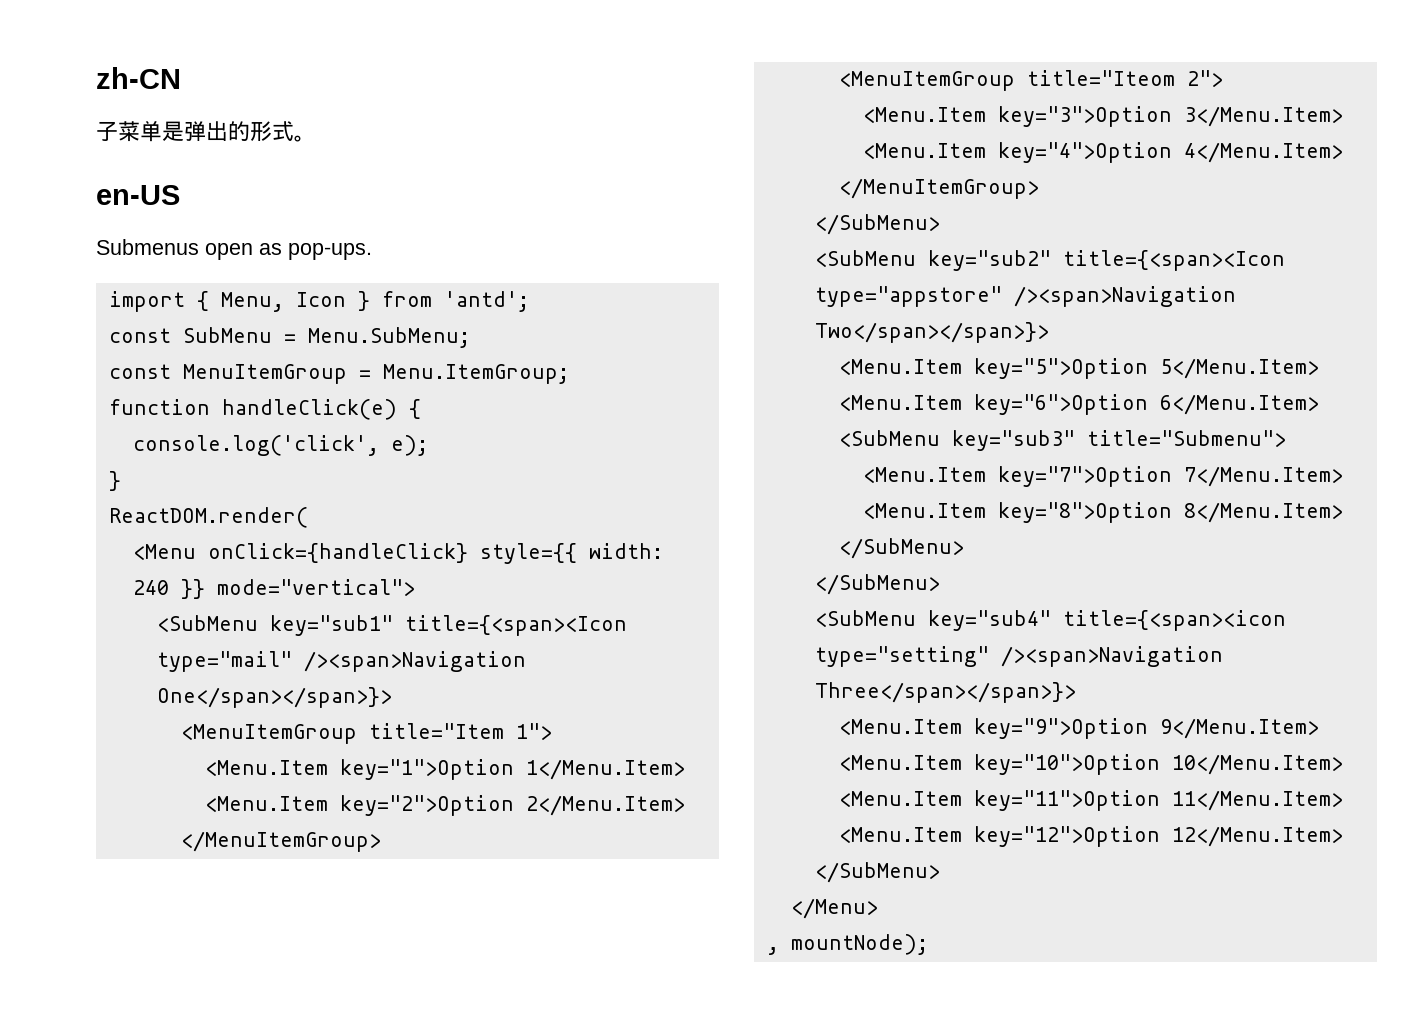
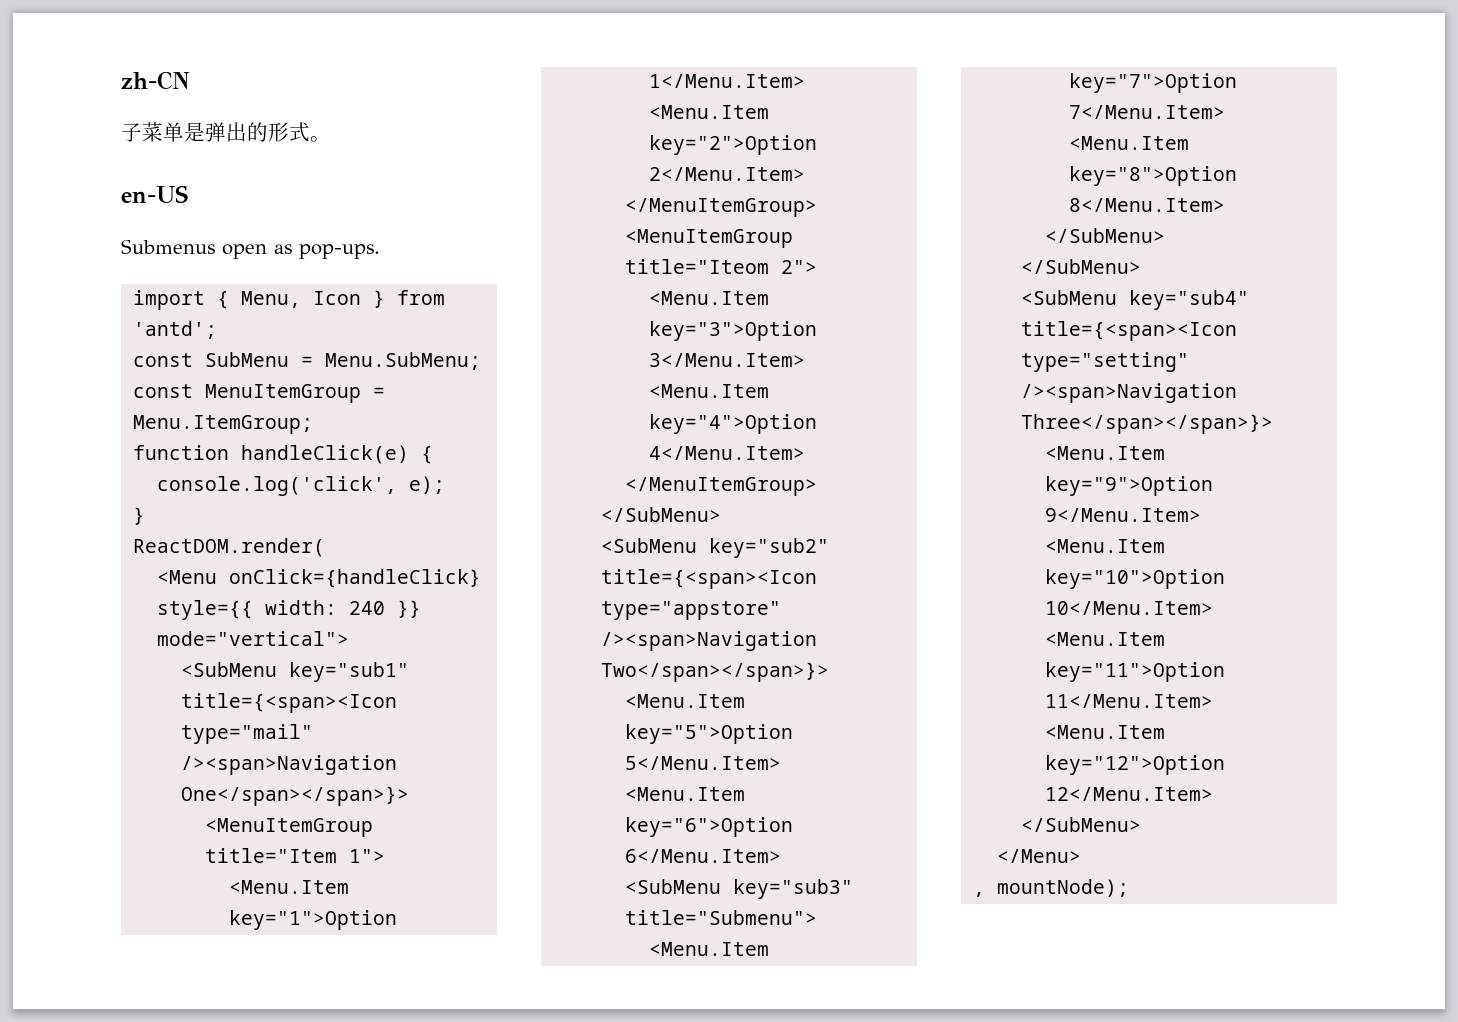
[1062,610,1286,631] title={<span><icon -> [1021,321,1238,341] title={<span><Icon

